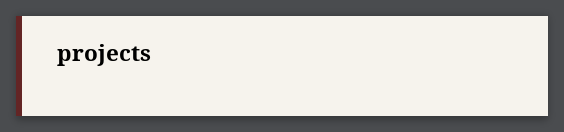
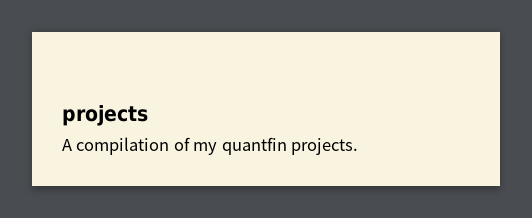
(151, 55) none -> [62,137,359,155] // A compilation of my quantfin projects.

